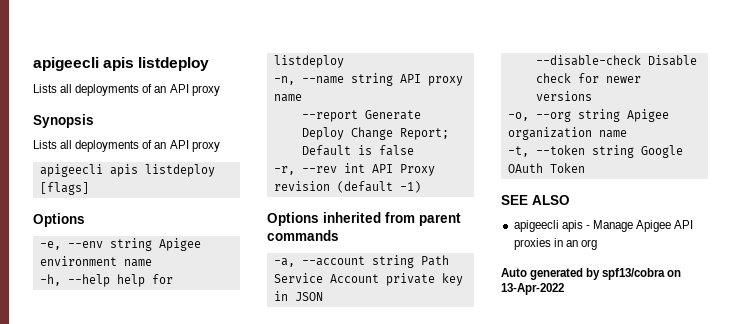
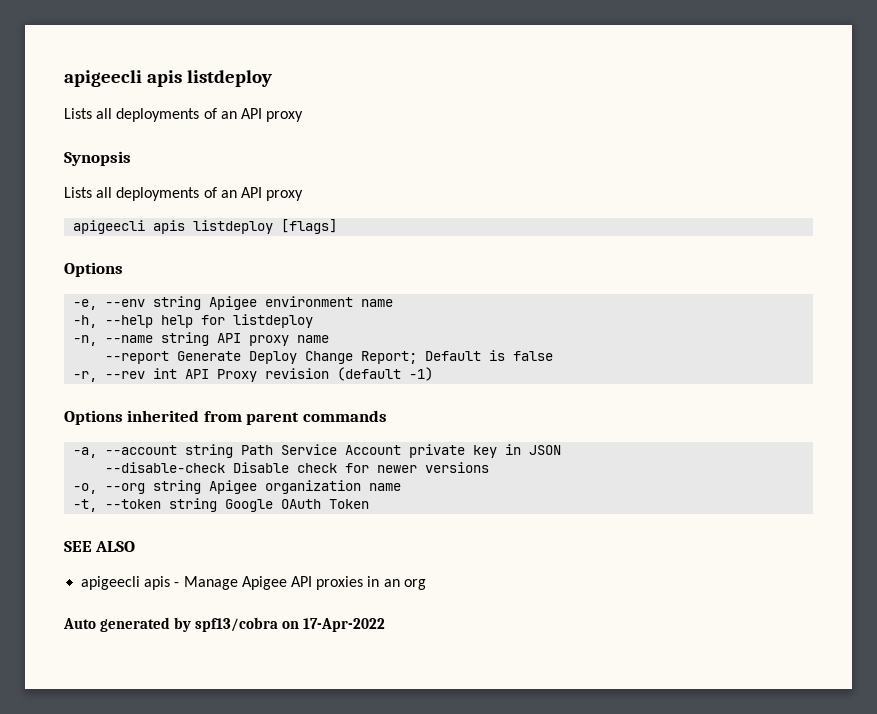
[501,283,564,295] 13-Apr-2022 -> [303,618,386,632] 17-Apr-2022

